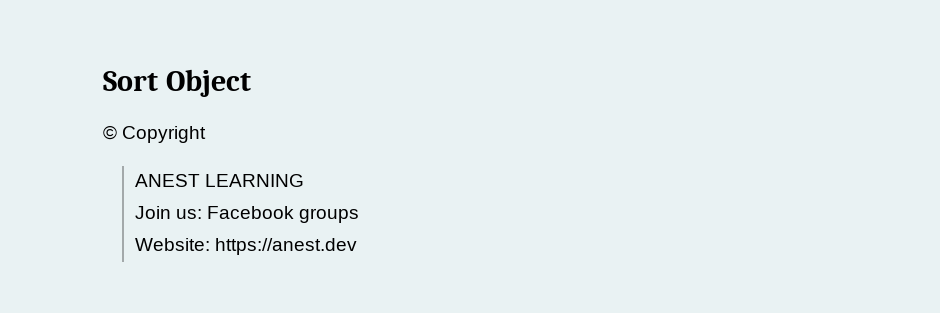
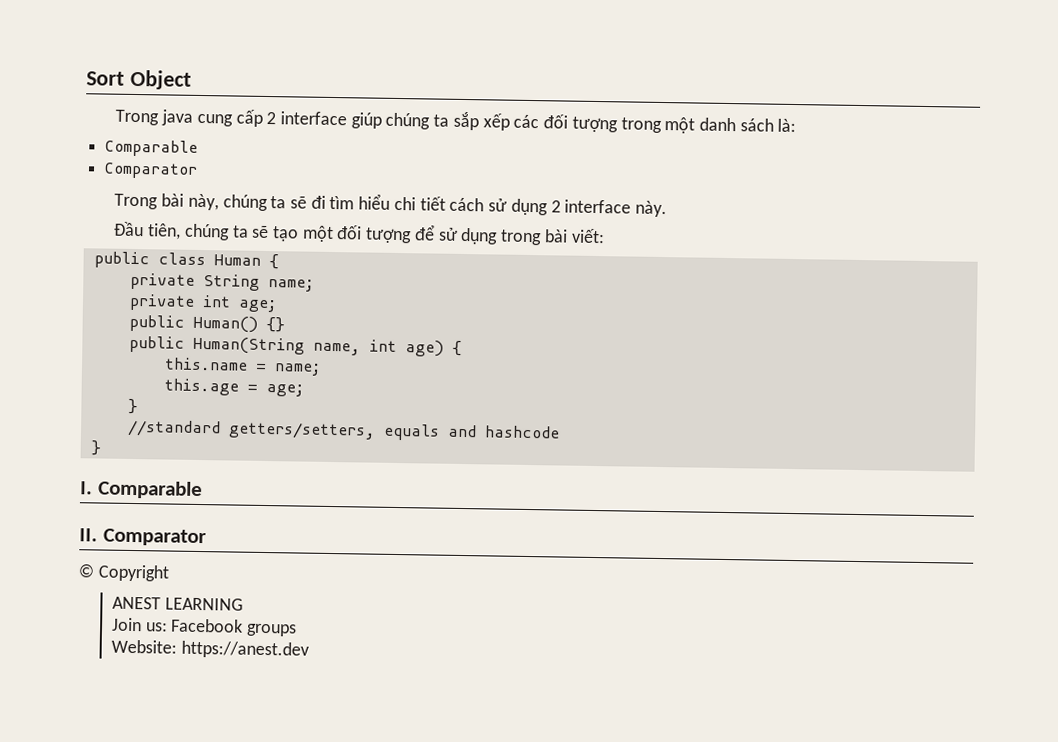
(252, 83) none -> [115,109,797,134] [104,139,199,157] [103,162,199,179] [114,193,668,218] [114,221,605,246] [93,251,279,270] [129,272,315,292] [128,293,278,313] [128,314,285,333] [128,335,462,357] [163,357,322,376] [163,378,305,397] [127,398,138,415] [126,419,560,441] [90,440,101,456] [80,480,203,500] [79,528,207,547] // Trong java cung cấp 2 interface giúp chúng ta sắp xếp các đối tượng trong một danh sách là: // Comparable // Comparator // Trong bài này, chúng ta sẽ đi tìm hiểu chi tiết cách sử dụng 2 interface này. // Đầu tiên, chúng ta sẽ tạo một đối tượng để sử dụng trong bài viết: // public class Human { // private String name; // private int age; // public Human() {} // public Human(String name, int age) { // this.name = name; // this.age = age; // } // //standard getters/setters, equals and hashcode // } // I. Comparable // II. Comparator

